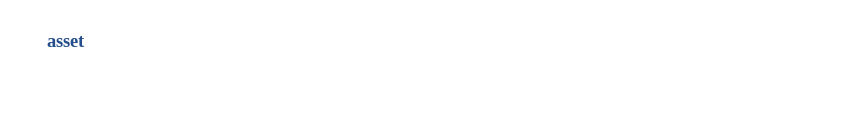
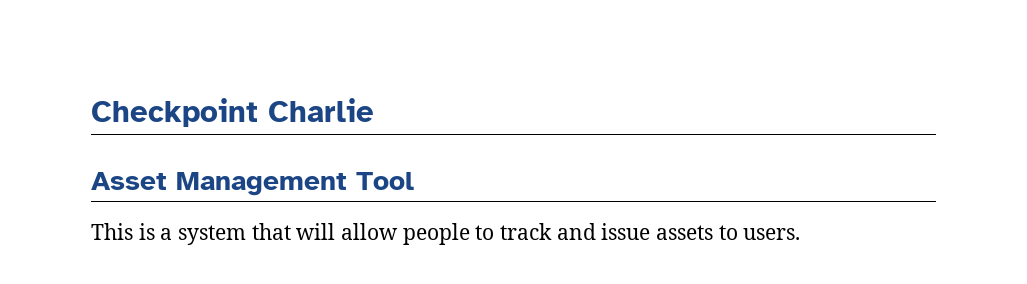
[47,36,85,47] asset -> [91,98,374,127] [91,172,414,196] [91,223,801,245] Checkpoint Charlie // Asset Management Tool // This is a system that will allow people to track and issue assets to users.

